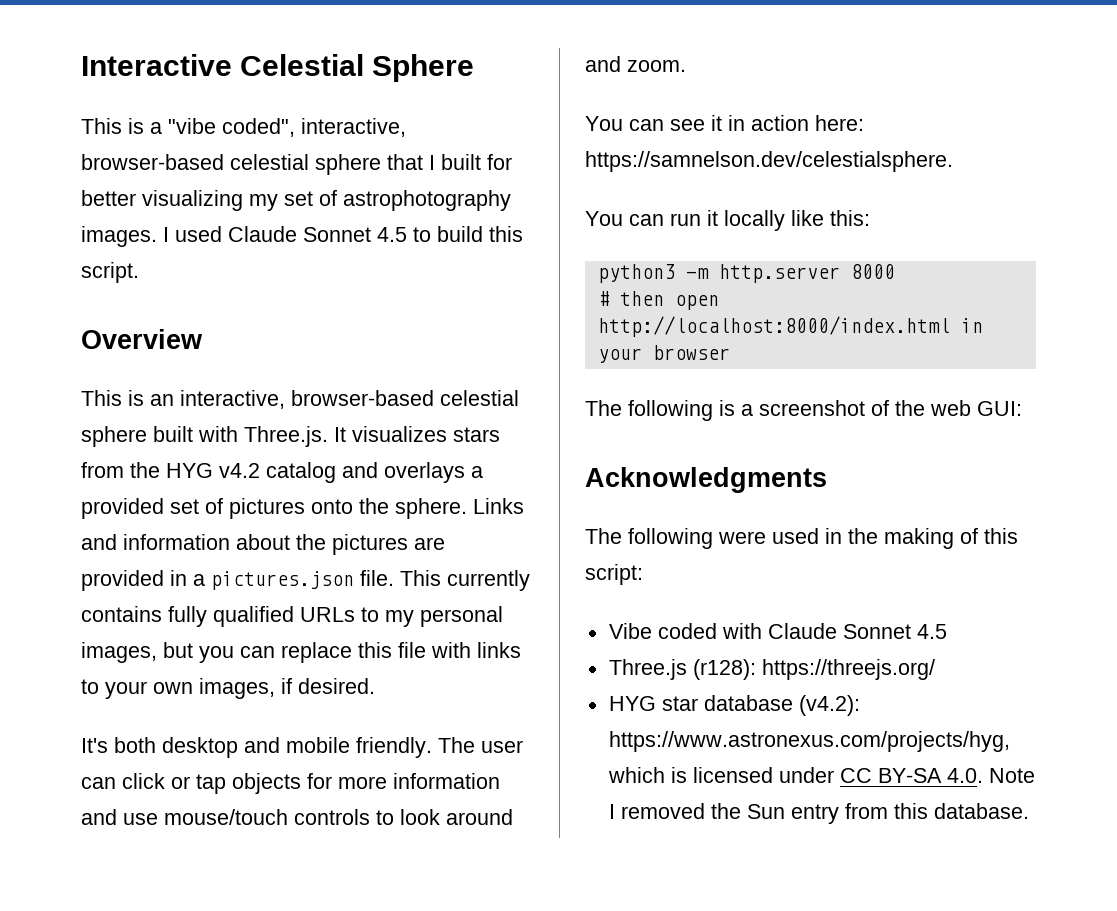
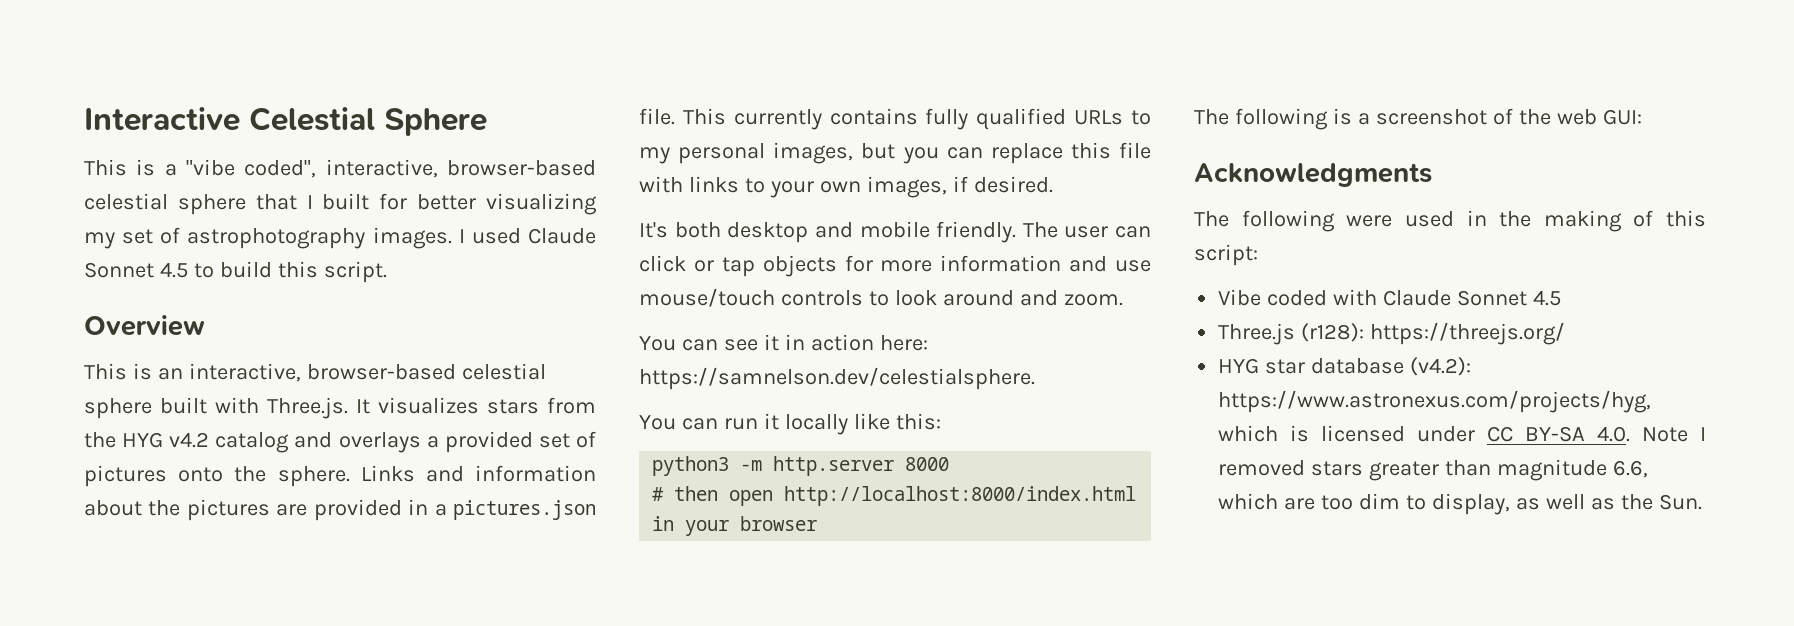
[710,803,1029,824] the Sun entry from this database. -> [1311,459,1648,481] [1218,493,1702,515] stars greater than magnitude 6.6, which are too dim to display, as well as the Sun.

